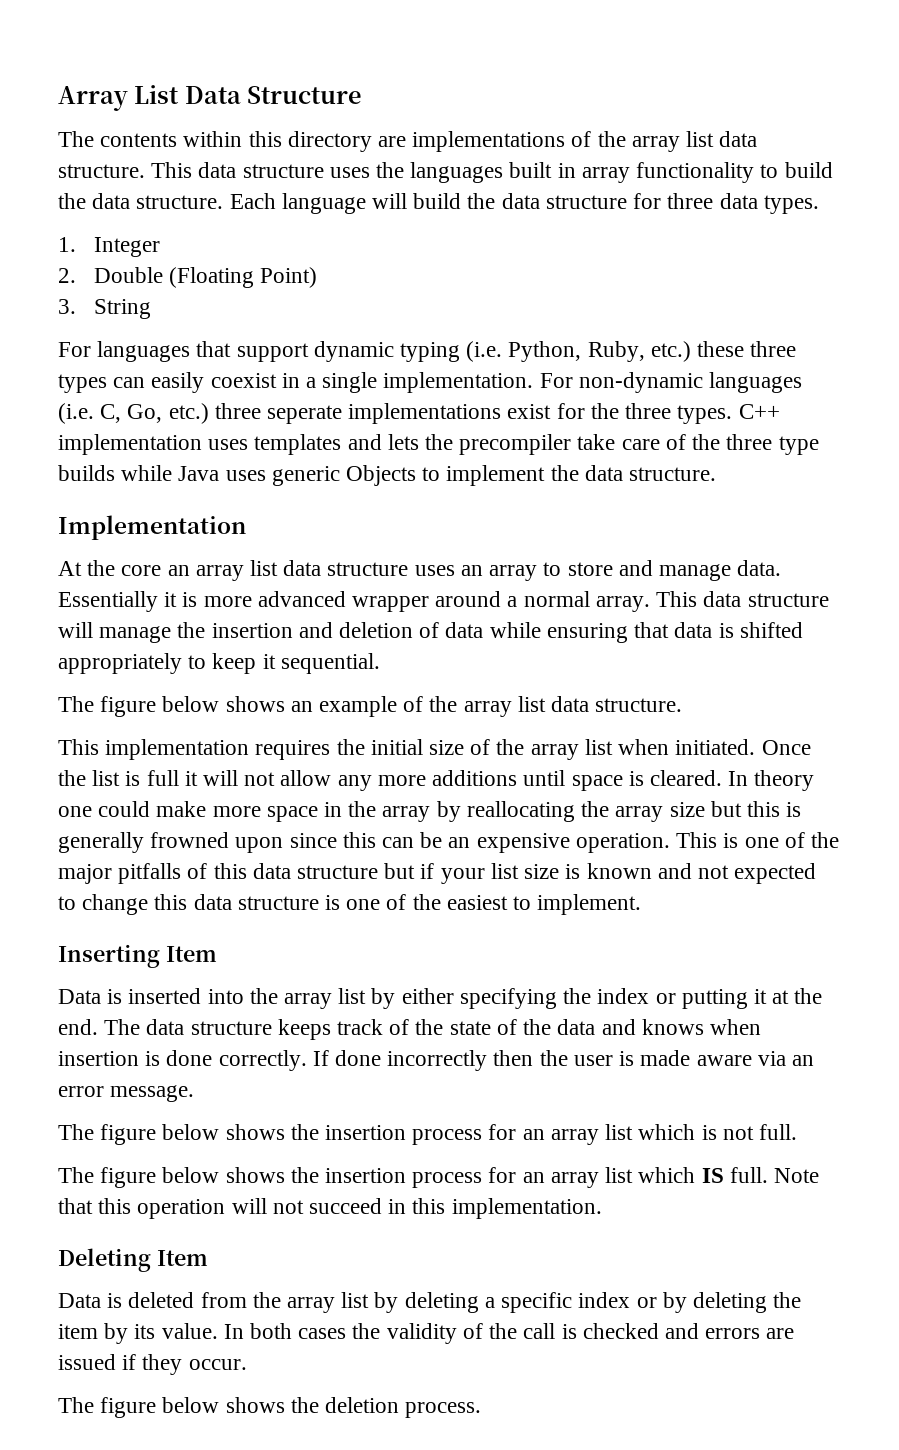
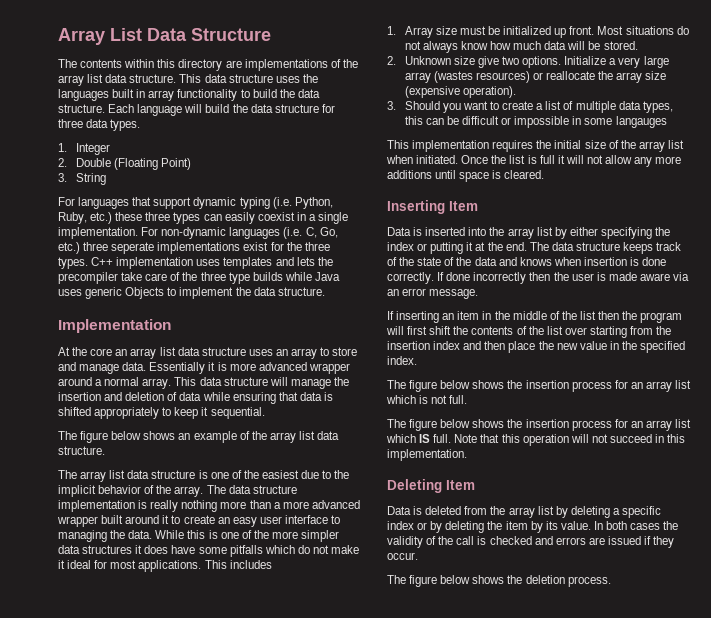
(683, 705) none -> [58,470,350,482] [58,485,297,497] [58,500,360,512] [57,515,341,527] [58,530,340,542] [58,545,360,557] [58,560,272,572] [387,26,689,38] [404,41,638,53] [387,56,669,68] [404,71,667,83] [404,86,516,98] [387,101,673,113] [404,116,667,128] // The array list data structure is one of the easiest due to the implicit behavior of the array. The data structure implementation is really nothing more than a more advanced wrapper built around it to create an easy user interface to managing the data. While this is one of the more simpler data structures it does have some pitfalls which do not make it ideal for most applications. This includes // 1. Array size must be initialized up front. Most situations do not always know how much data will be stored. // 2. Unknown size give two options. Initialize a very large array (wastes resources) or reallocate the array size (expensive operation). // 3. Should you want to create a list of multiple data types, this can be difficult or impossible in some langauges
[728,770,815,791] [58,801,802,822] [58,832,839,853] [58,863,817,884] [58,894,642,915] In theory one could make more space in the array by reallocating the array size but this is generally frowned upon since this can be an expensive operation. This is one of the major pitfalls of this data structure but if your list size is known and not expected to change this data structure is one of the easiest to implement. -> (545, 174) none
(195, 1093) none -> [387,311,683,323] [386,326,672,338] [387,341,686,353] [387,356,417,365] // If inserting an item in the middle of the list then the program will first shift the contents of the list over starting from the insertion index and then place the new value in the specified index.

